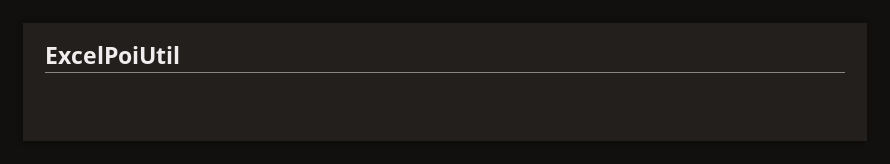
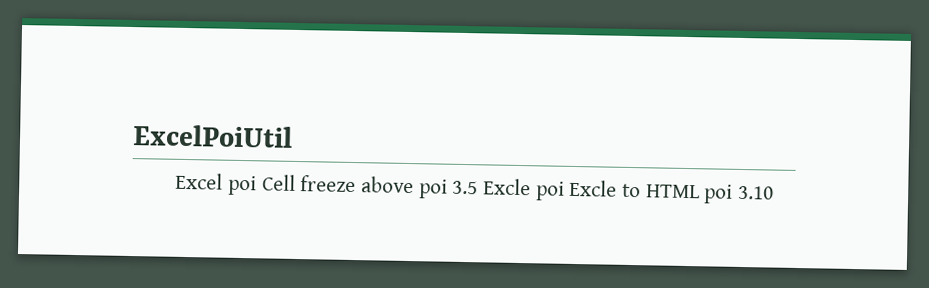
(180, 55) none -> [175,172,775,204] // Excel poi Cell freeze above poi 3.5 Excle poi Excle to HTML poi 3.10

